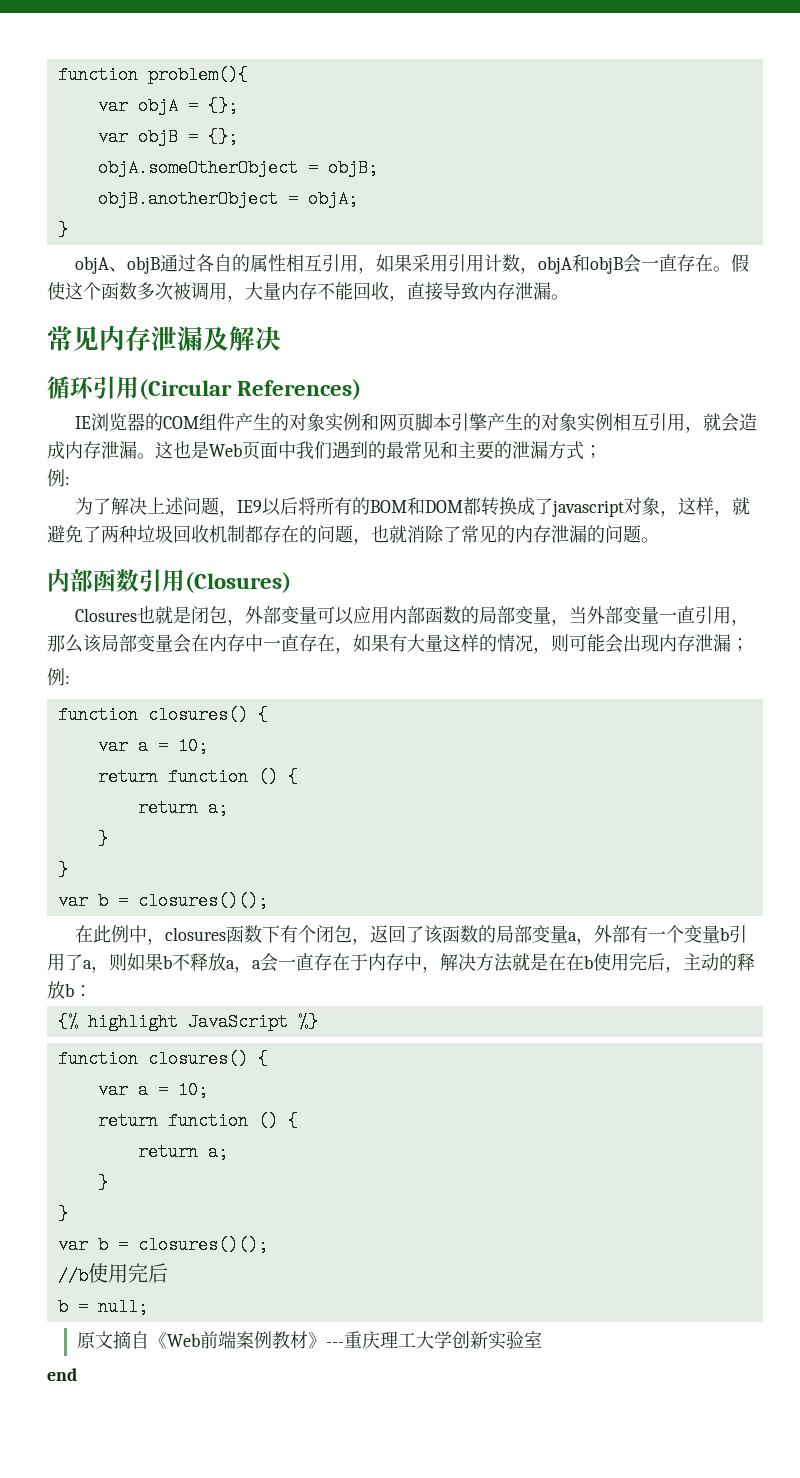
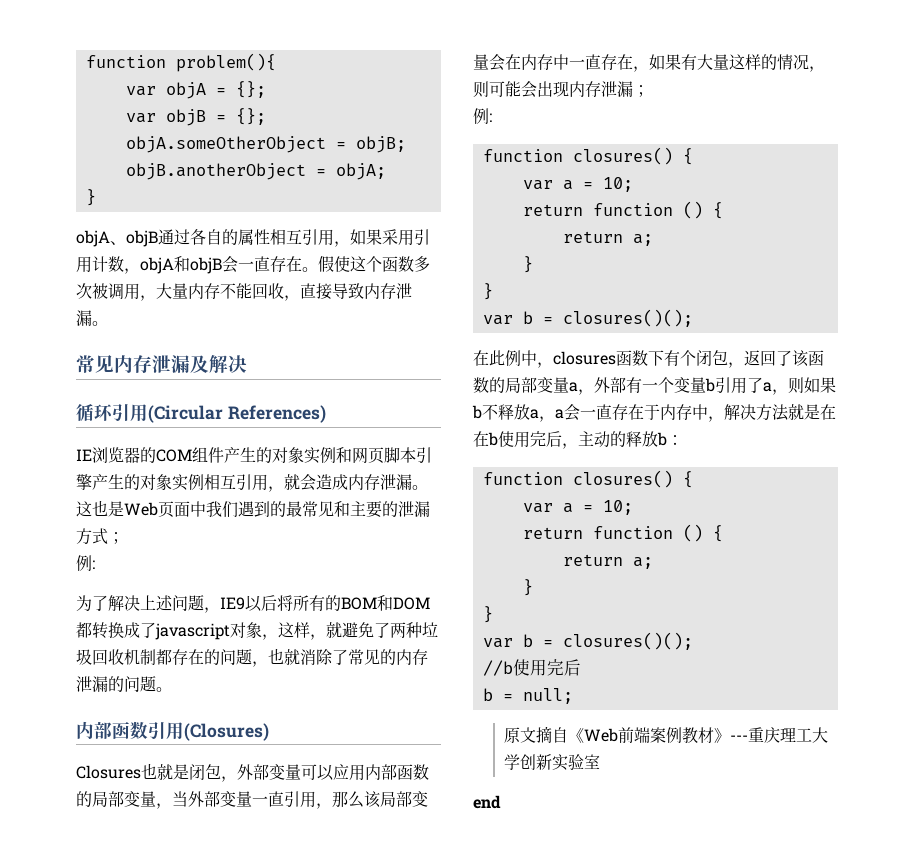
[57,1013,318,1031] // {% highlight JavaScript %} -> (683, 440) none

